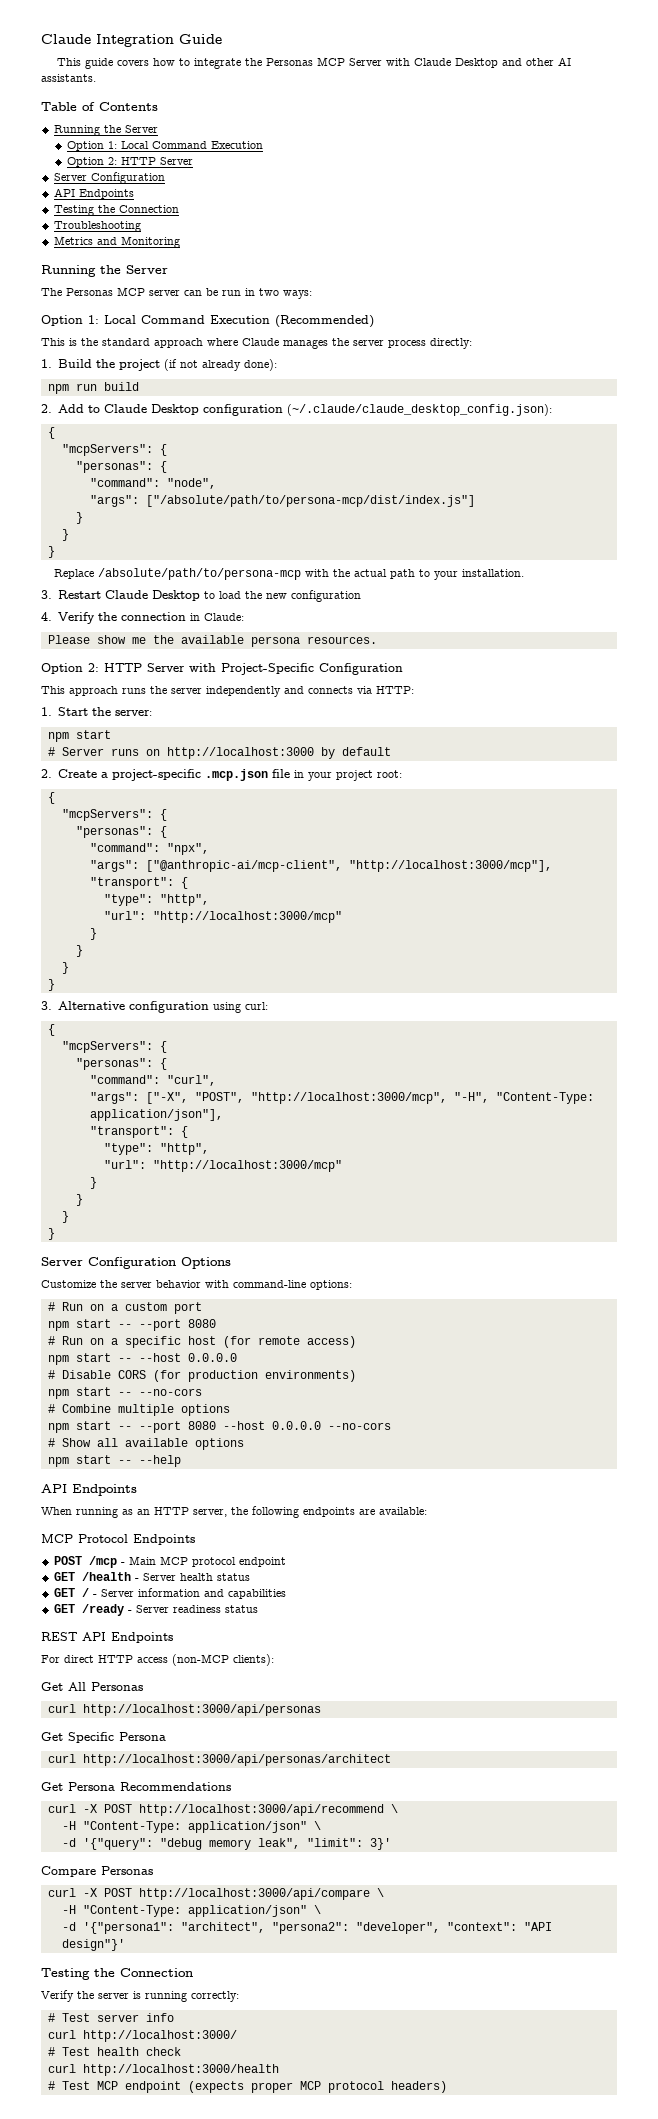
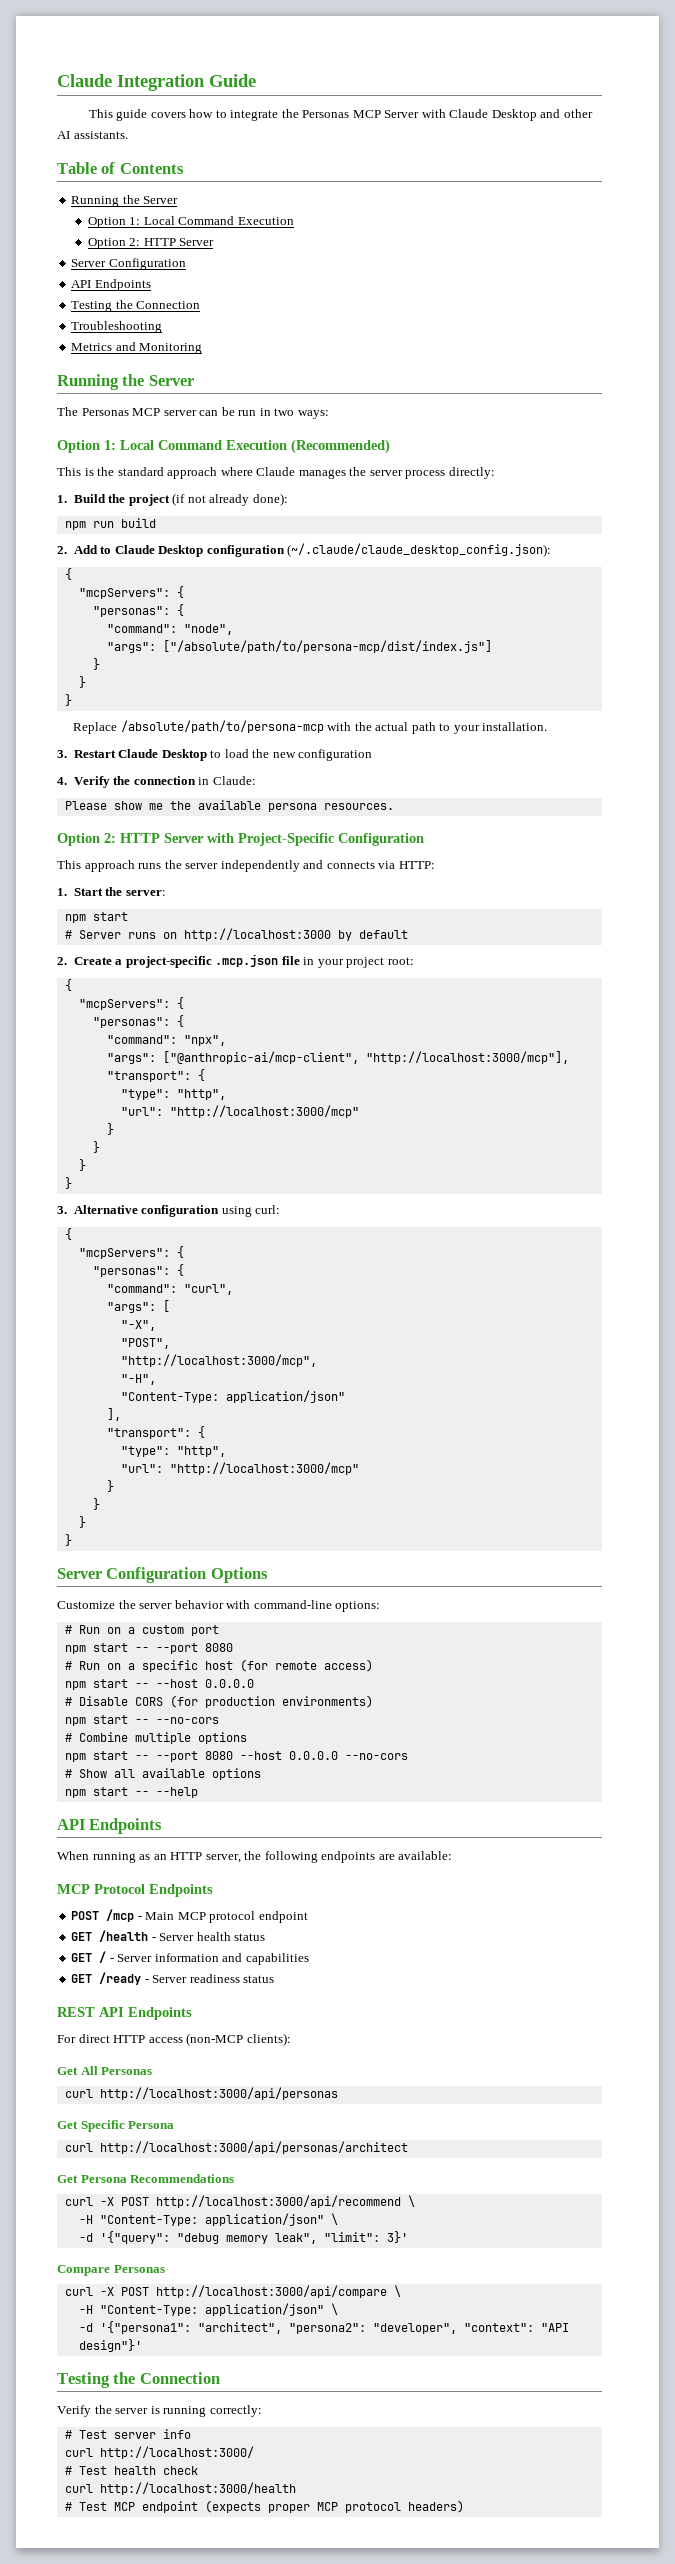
[145,1092,188,1104] ["-X", -> [162,1300,170,1312] [120,1320,156,1331] [ // "-X", //
(244, 1097) none -> (170, 1343) //
(447, 1098) none -> (317, 1360) //
[495,1092,594,1104] [89,1109,223,1121] "Content-Type: application/json"], -> [120,1390,345,1403] [106,1408,121,1421] // "Content-Type: application/json" // ],

